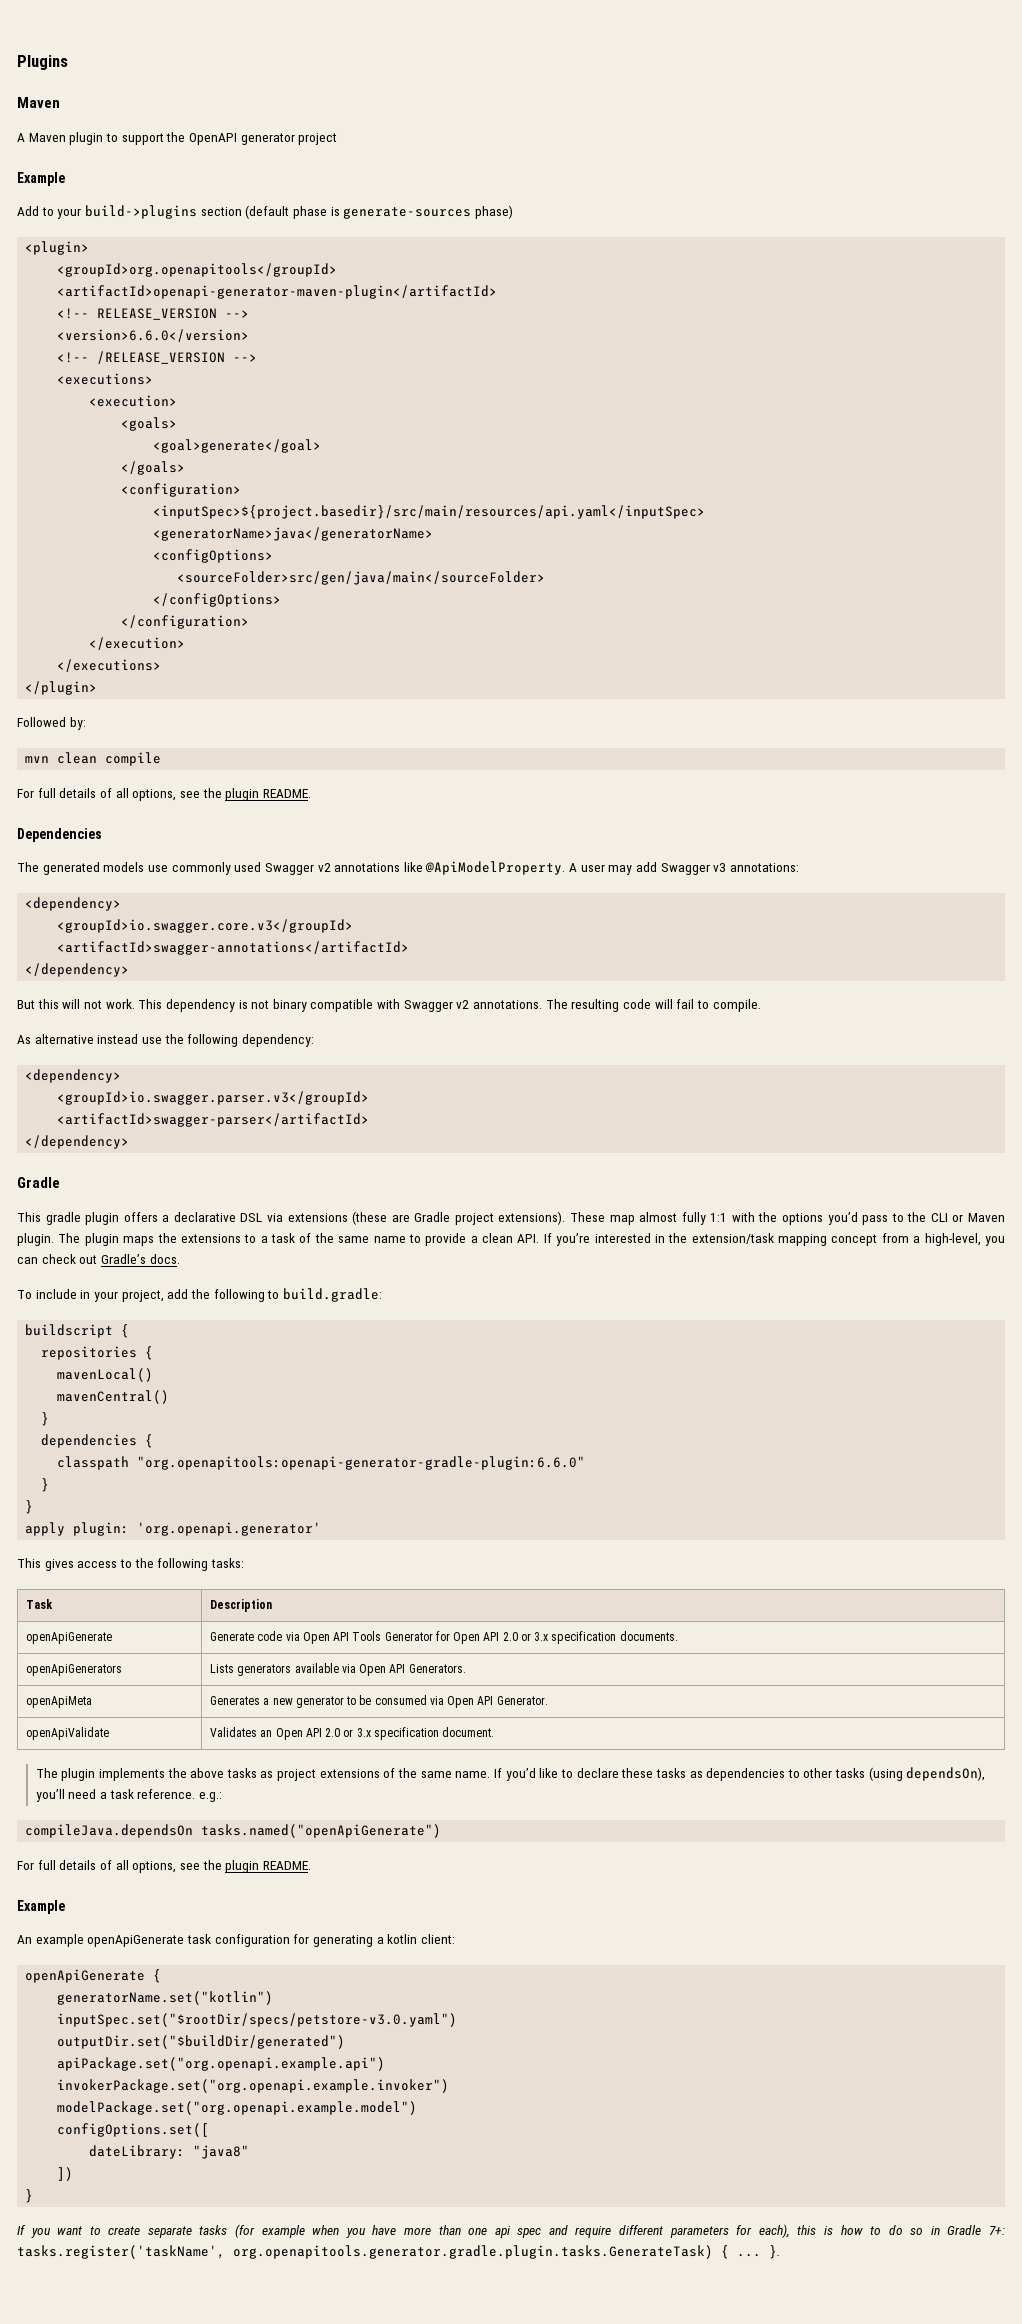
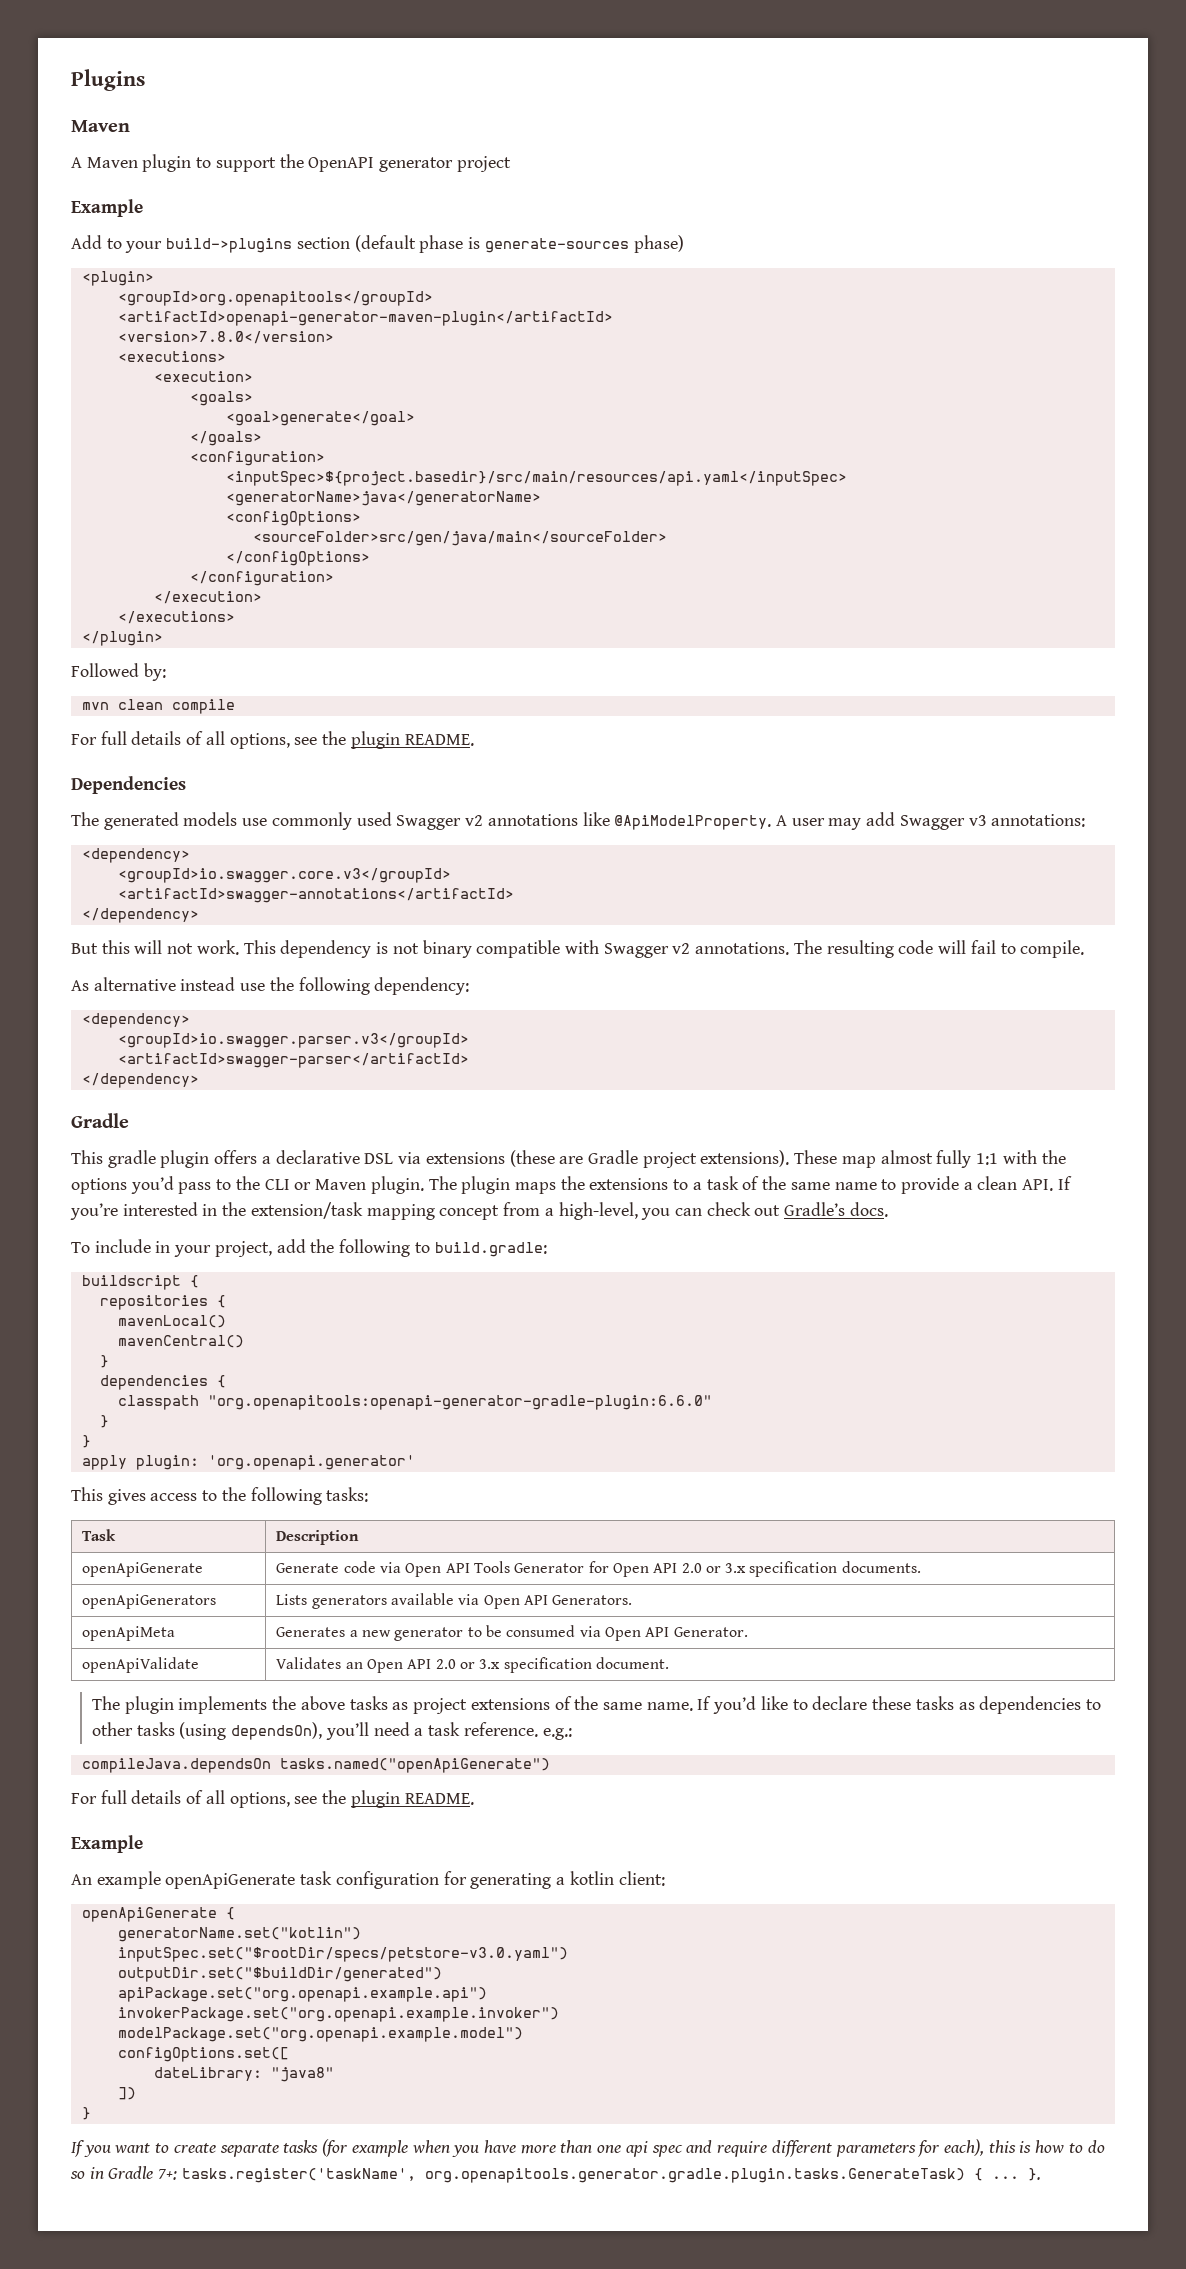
[57,308,250,320] [57,329,250,342] [57,351,258,364] <!-- RELEASE_VERSION --> // <version>6.6.0</version> // <!-- /RELEASE_VERSION --> -> [117,331,334,344] <version>7.8.0</version>

